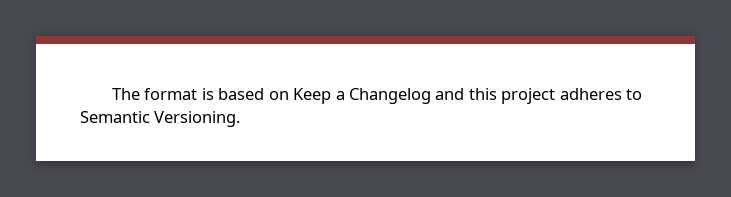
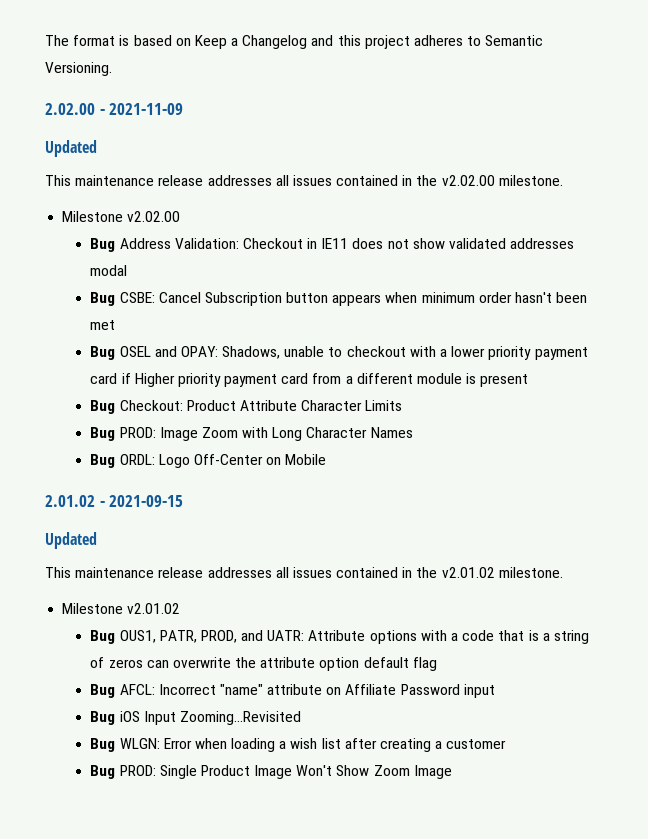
(241, 119) none -> [45,103,184,115] [45,140,97,157] [45,175,563,186] [62,211,181,222] [90,238,575,252] [90,265,128,276] [90,292,588,306] [90,320,116,330] [90,346,588,360] [90,373,529,387] [90,400,403,414] [90,427,413,441] [90,454,327,468] [45,495,184,507] [45,532,97,549] [45,567,563,578] [62,603,181,614] [90,630,589,644] [90,657,437,671] [90,684,495,698] [90,711,301,725] [90,738,507,752] [90,765,452,779] // 2.02.00 - 2021-11-09 // Updated // This maintenance release addresses all issues contained in the v2.02.00 milestone. // Milestone v2.02.00 // Bug Address Validation: Checkout in IE11 does not show validated addresses modal // Bug CSBE: Cancel Subscription button appears when minimum order hasn't been met // Bug OSEL and OPAY: Shadows, unable to checkout with a lower priority payment card if Higher priority payment card from a different module is present // Bug Checkout: Product Attribute Character Limits // Bug PROD: Image Zoom with Long Character Names // Bug ORDL: Logo Off-Center on Mobile // 2.01.02 - 2021-09-15 // Updated // This maintenance release addresses all issues contained in the v2.01.02 milestone. // Milestone v2.01.02 // Bug OUS1, PATR, PROD, and UATR: Attribute options with a code that is a string of zeros can overwrite the attribute option default flag // Bug AFCL: Incorrect "name" attribute on Affiliate Password input // Bug iOS Input Zooming...Revisited // Bug WLGN: Error when loading a wish list after creating a customer // Bug PROD: Single Product Image Won't Show Zoom Image

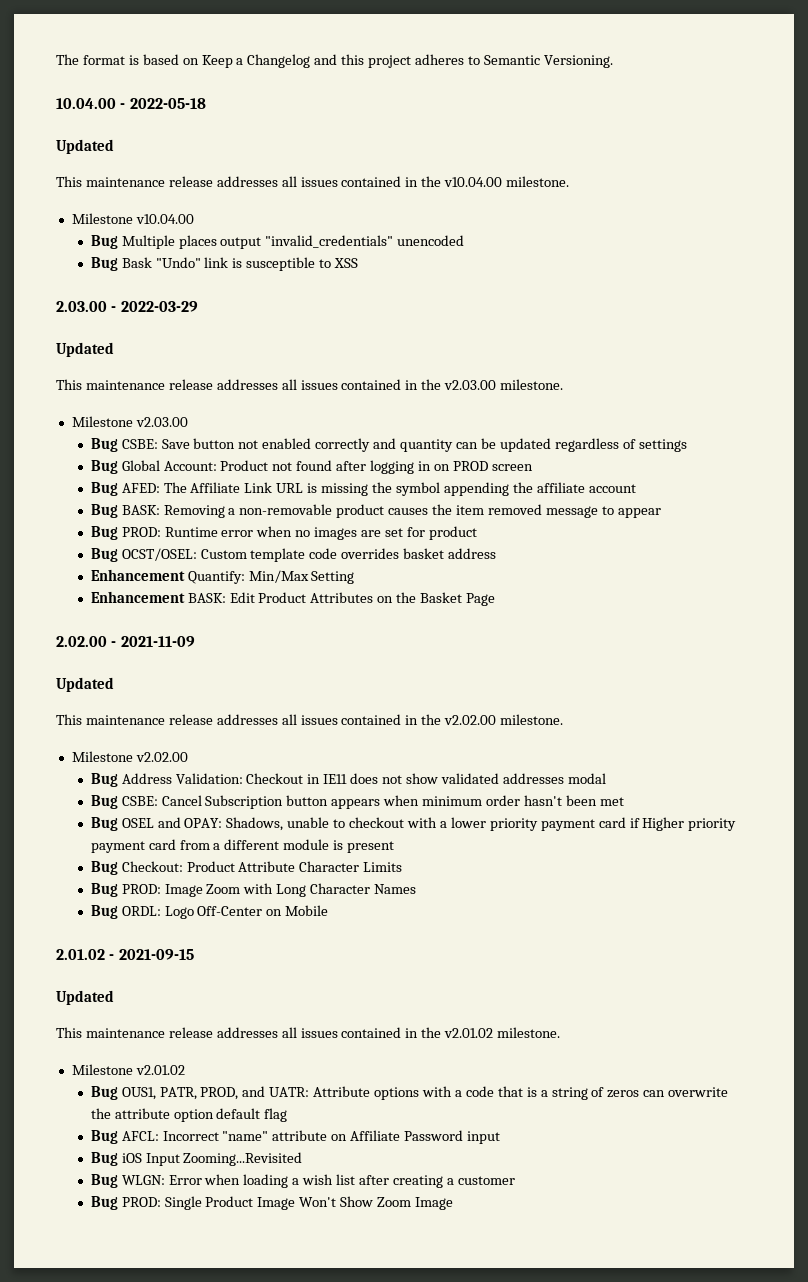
(112, 69) none -> [56,98,206,109] [56,139,114,154] [56,176,570,187] [71,213,194,224] [90,235,465,249] [90,257,359,271] [56,301,198,312] [56,342,114,357] [56,379,564,390] [71,416,188,427] [90,438,687,452] [90,460,533,474] [90,482,636,496] [90,504,661,518] [90,526,477,540] [90,548,497,562] [90,569,355,584] [90,591,496,606] // 10.04.00 - 2022-05-18 // Updated // This maintenance release addresses all issues contained in the v10.04.00 milestone. // Milestone v10.04.00 // Bug Multiple places output "invalid_credentials" unencoded // Bug Bask "Undo" link is susceptible to XSS // 2.03.00 - 2022-03-29 // Updated // This maintenance release addresses all issues contained in the v2.03.00 milestone. // Milestone v2.03.00 // Bug CSBE: Save button not enabled correctly and quantity can be updated regardless of settings // Bug Global Account: Product not found after logging in on PROD screen // Bug AFED: The Affiliate Link URL is missing the symbol appending the affiliate account // Bug BASK: Removing a non-removable product causes the item removed message to appear // Bug PROD: Runtime error when no images are set for product // Bug OCST/OSEL: Custom template code overrides basket address // Enhancement Quantify: Min/Max Setting // Enhancement BASK: Edit Product Attributes on the Basket Page

